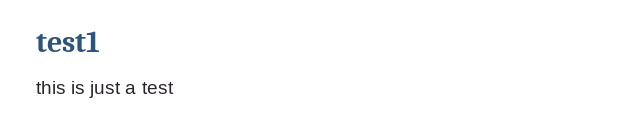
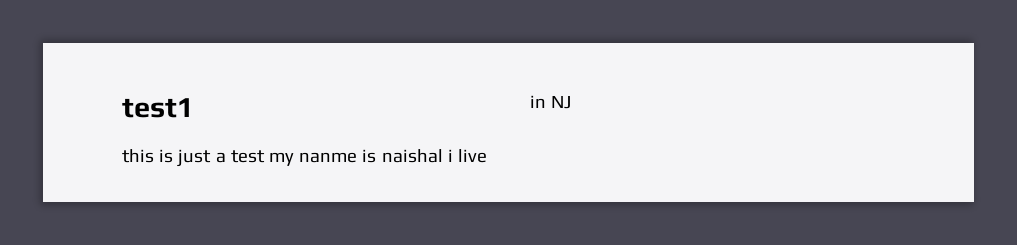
(174, 88) none -> [269,149,487,166] [530,95,571,109] my nanme is naishal i live in NJ

